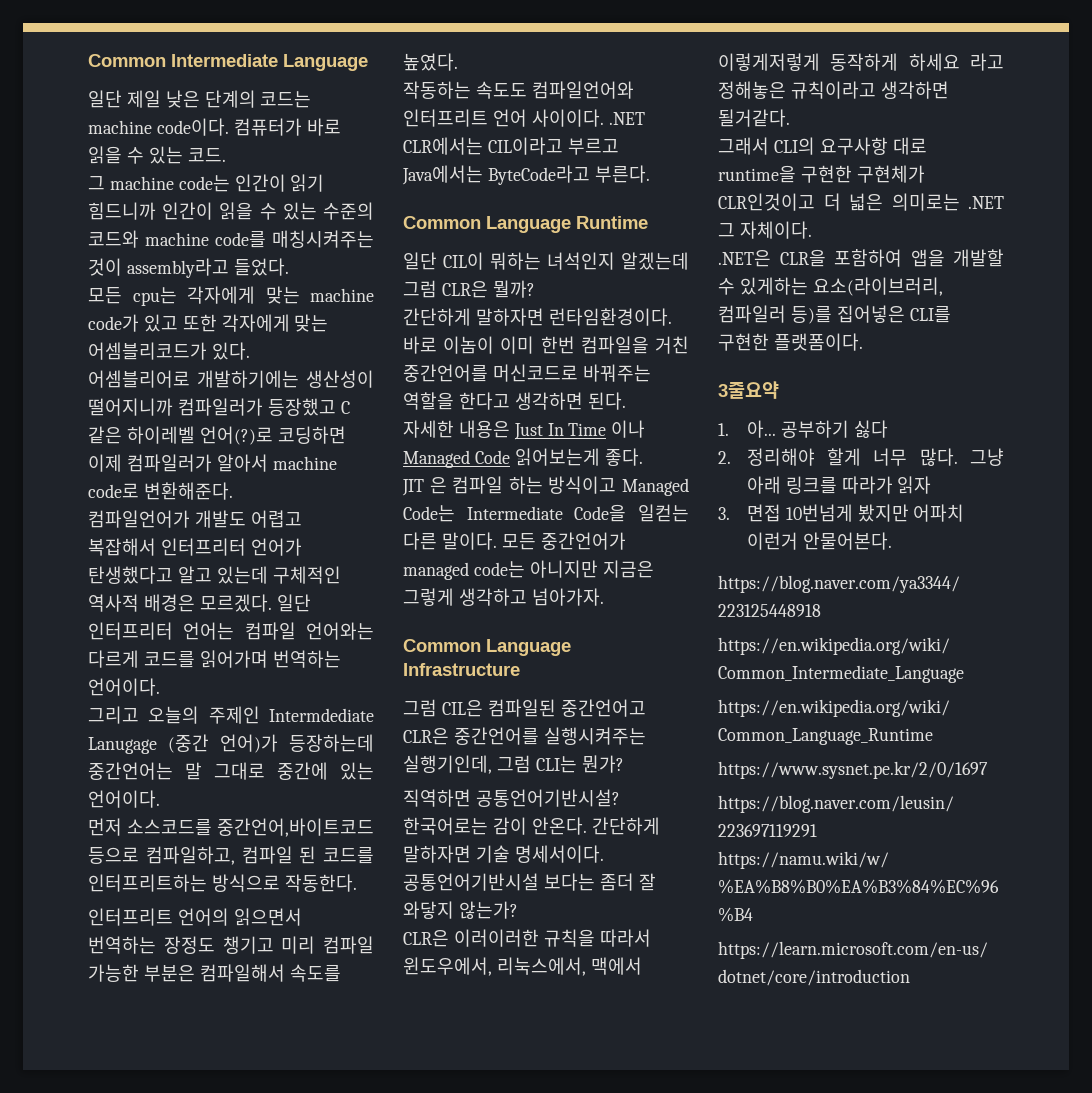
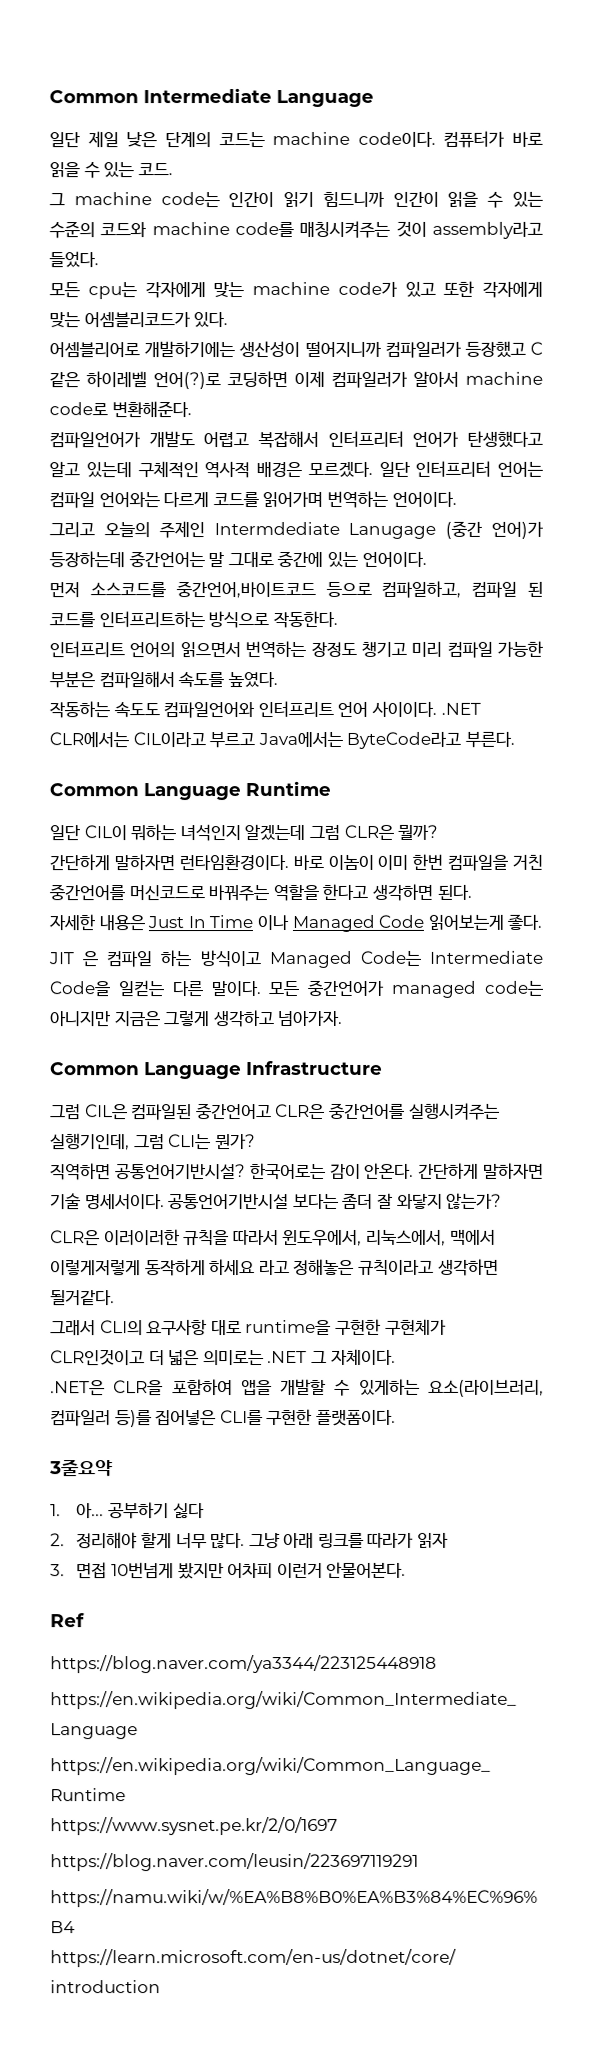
[913,504,965,522] 어파치 -> [227,1563,274,1579] 어차피
(892, 541) none -> [50,1613,85,1628] // Ref

